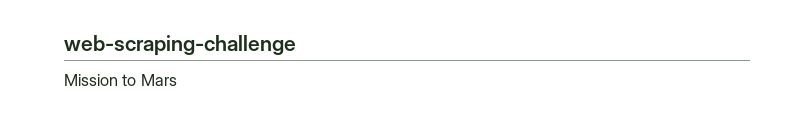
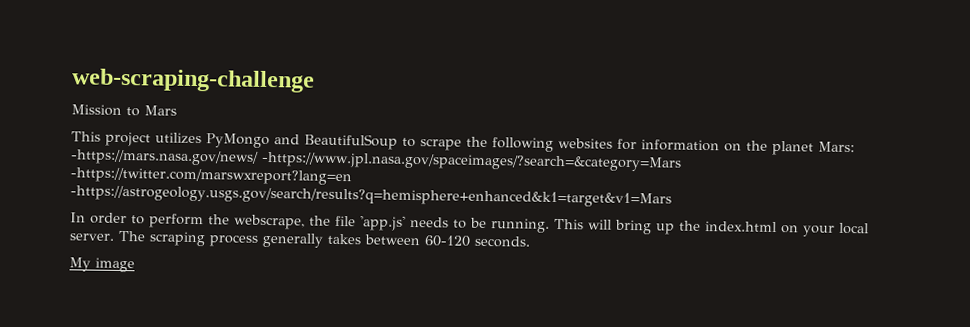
(177, 80) none -> [71,131,855,156] [70,149,682,172] [70,167,352,186] [70,185,672,208] [70,212,869,237] [69,230,530,248] [69,257,135,273] // This project utilizes PyMongo and BeautifulSoup to scrape the following websites for information on the planet Mars: -https://mars.nasa.gov/news/ -https://www.jpl.nasa.gov/spaceimages/?search=&category=Mars -https://twitter.com/marswxreport?lang=en -https://astrogeology.usgs.gov/search/results?q=hemisphere+enhanced&k1=target&v1=Mars // In order to perform the webscrape, the file 'app.js' needs to be running. This will bring up the index.html on your local server. The scraping process generally takes between 60-120 seconds. // My image

